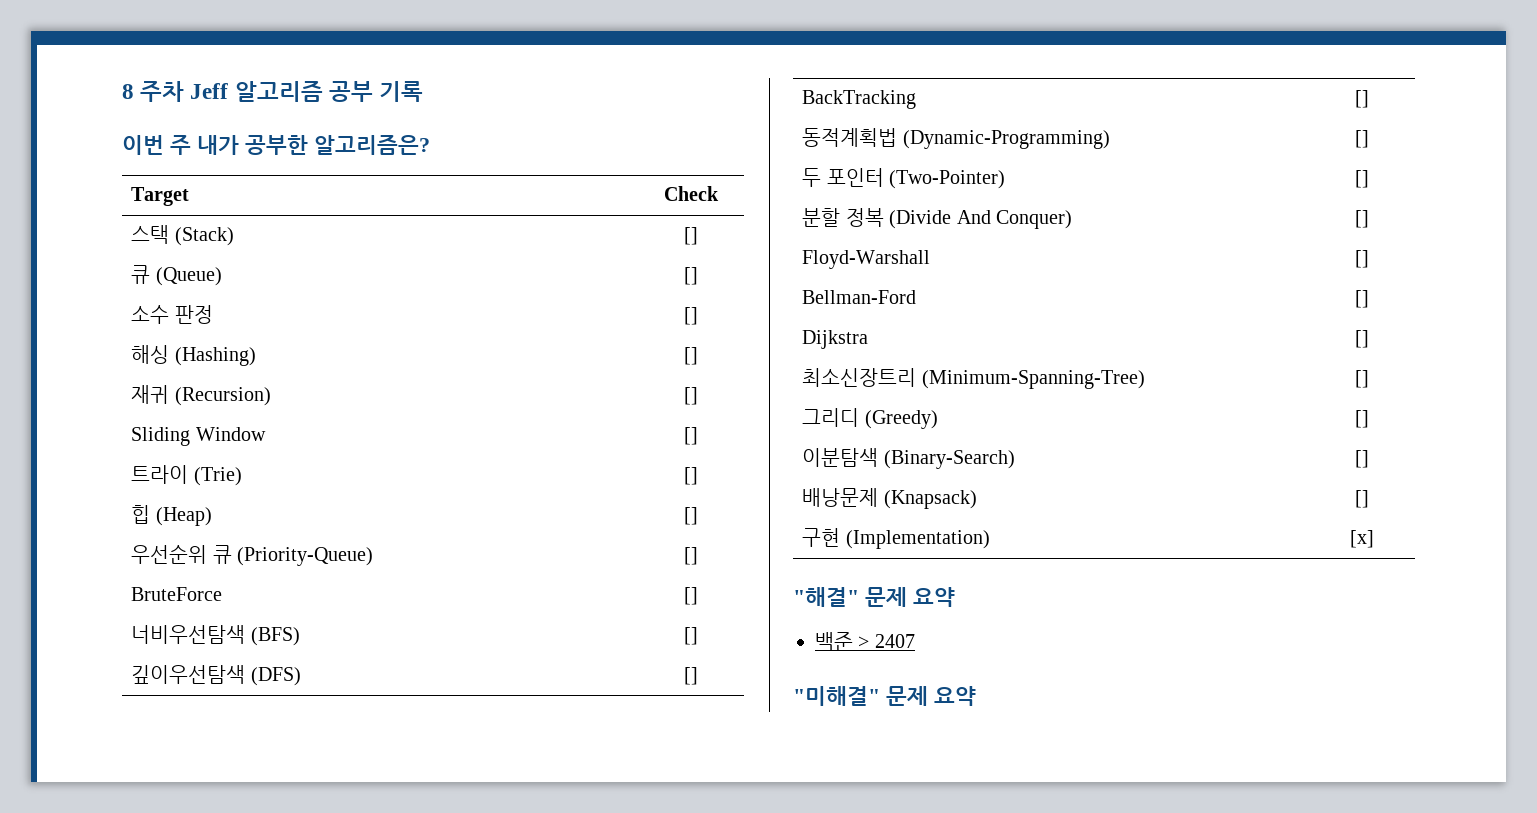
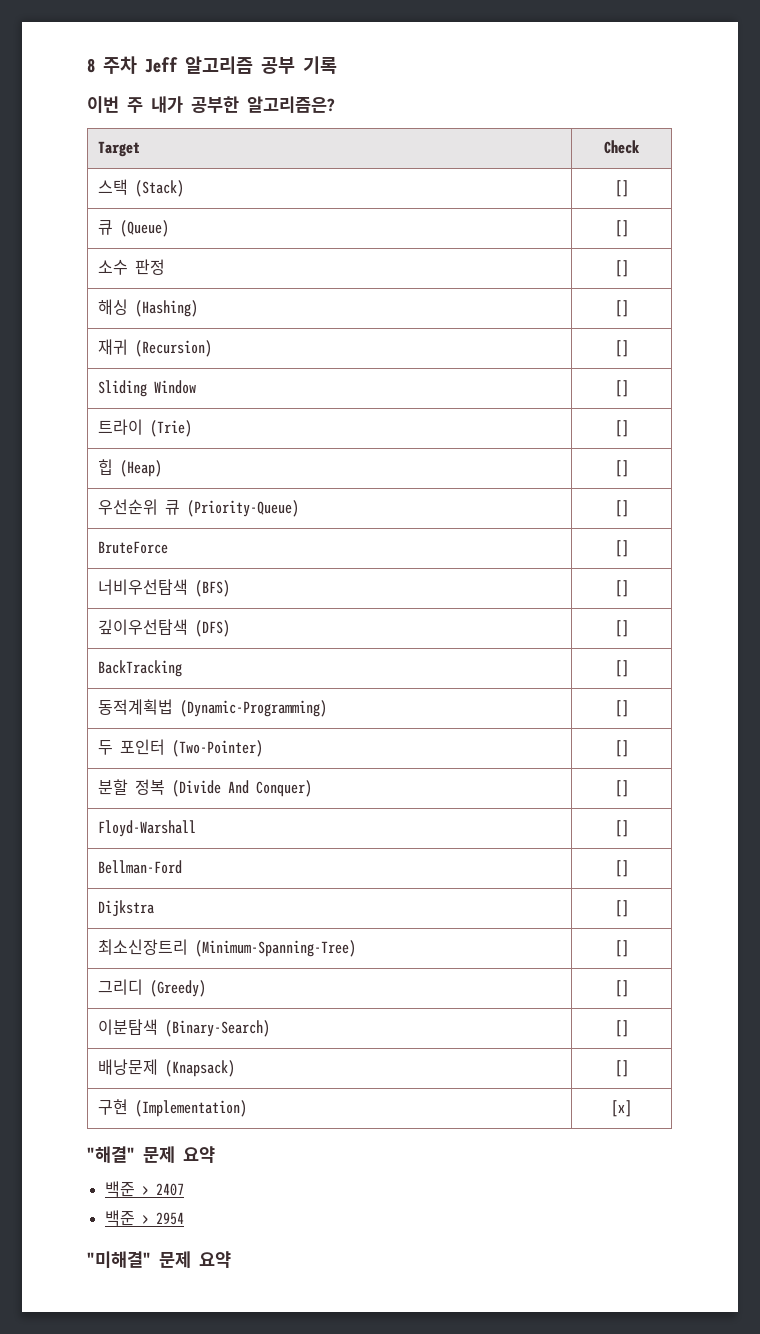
(915, 641) none -> [104,1210,184,1226] // 백준 > 2954

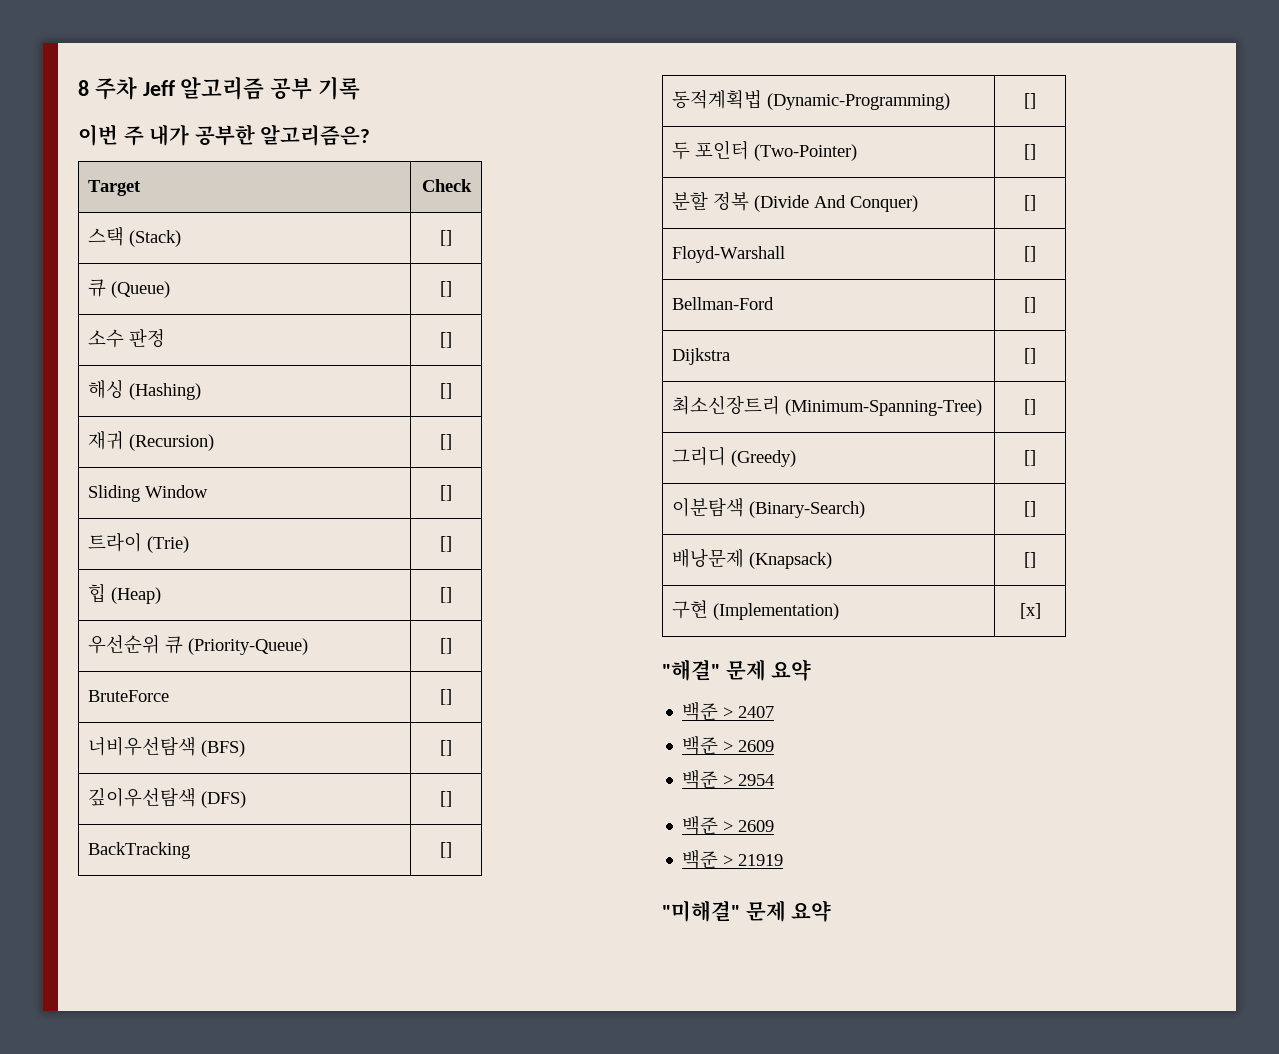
(184, 1189) none -> [682,736,775,755] // 백준 > 2609
(184, 1218) none -> [682,816,775,835] [682,850,784,869] // 백준 > 2609 // 백준 > 21919

